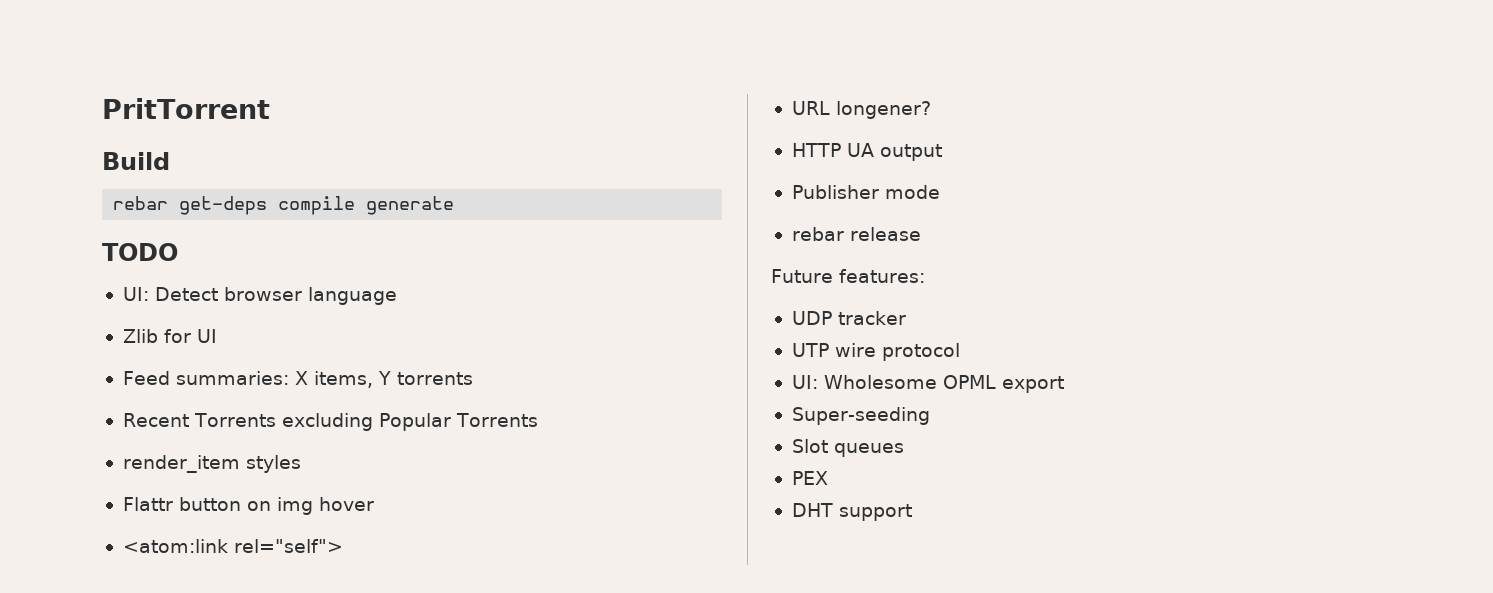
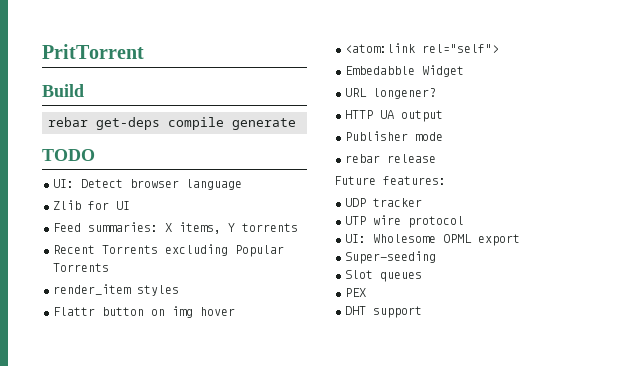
(343, 546) none -> [345,65,464,77] // Embedabble Widget

